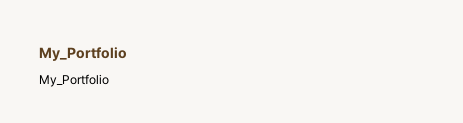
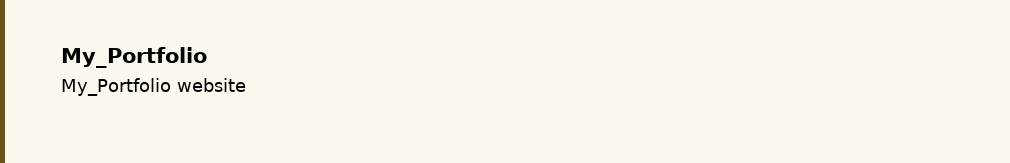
(109, 80) none -> [177,78,246,92] website

